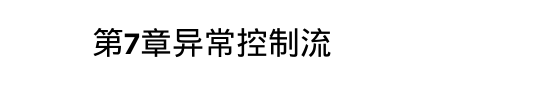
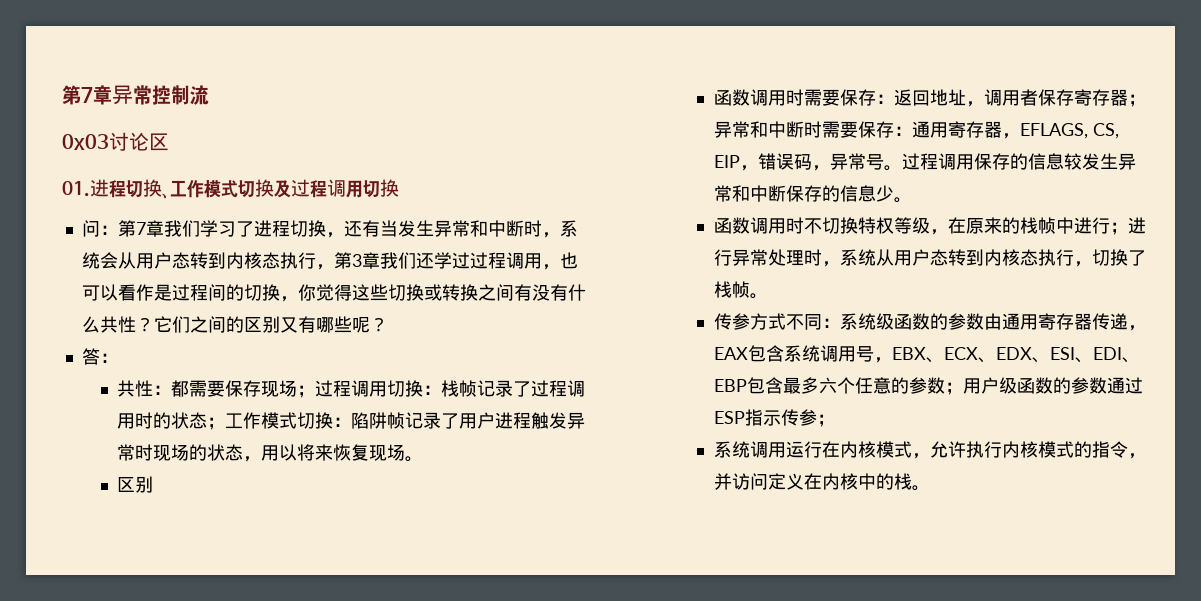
(332, 42) none -> [62,132,169,151] [62,179,399,199] [81,220,578,238] [81,252,578,270] [81,284,586,302] [81,316,388,333] [81,348,118,365] [117,380,586,398] [117,412,586,430] [117,444,424,462] [117,476,154,493] [713,89,1146,107] [713,121,1119,139] [713,153,1136,171] [713,185,912,203] [713,217,1146,235] [713,249,1146,267] [713,281,768,299] [713,313,1146,331] [713,345,1140,363] [713,377,1143,395] [713,409,835,427] [713,441,1146,459] [713,473,930,491] // 0x03讨论区 // 01.进程切换、工作模式切换及过程调用切换 // 问：第7章我们学习了进程切换，还有当发生异常和中断时，系统会从用户态转到内核态执行，第3章我们还学过过程调用，也可以看作是过程间的切换，你觉得这些切换或转换之间有没有什么共性？它们之间的区别又有哪些呢？ // 答： // 共性：都需要保存现场；过程调用切换：栈帧记录了过程调用时的状态；工作模式切换：陷阱帧记录了用户进程触发异常时现场的状态，用以将来恢复现场。 // 区别 // 函数调用时需要保存：返回地址，调用者保存寄存器；异常和中断时需要保存：通用寄存器，EFLAGS, CS, EIP，错误码，异常号。过程调用保存的信息较发生异常和中断保存的信息少。 // 函数调用时不切换特权等级，在原来的栈帧中进行；进行异常处理时，系统从用户态转到内核态执行，切换了栈帧。 // 传参方式不同：系统级函数的参数由通用寄存器传递，EAX包含系统调用号，EBX、ECX、EDX、ESI、EDI、EBP包含最多六个任意的参数；用户级函数的参数通过ESP指示传参； // 系统调用运行在内核模式，允许执行内核模式的指令，并访问定义在内核中的栈。

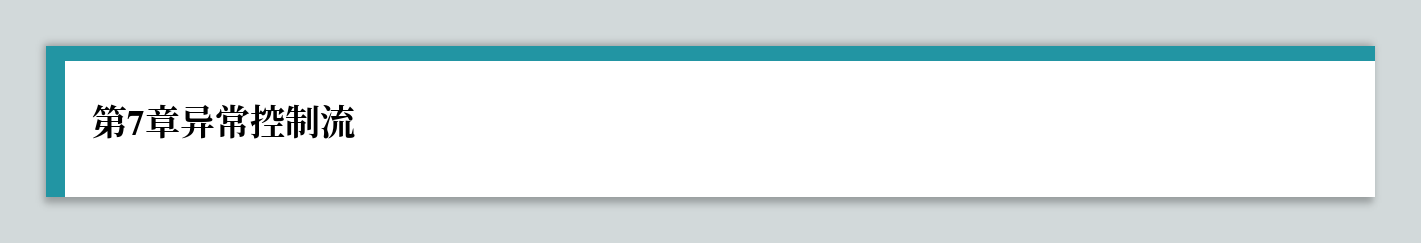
[62,132,169,151] [62,179,399,199] [81,220,578,238] [81,252,578,270] [81,284,586,302] [81,316,388,333] [81,348,118,365] [117,380,586,398] [117,412,586,430] [117,444,424,462] [117,476,154,493] [713,89,1146,107] [713,121,1119,139] [713,153,1136,171] [713,185,912,203] [713,217,1146,235] [713,249,1146,267] [713,281,768,299] [713,313,1146,331] [713,345,1140,363] [713,377,1143,395] [713,409,835,427] [713,441,1146,459] [713,473,930,491] // 0x03讨论区 // 01.进程切换、工作模式切换及过程调用切换 // 问：第7章我们学习了进程切换，还有当发生异常和中断时，系统会从用户态转到内核态执行，第3章我们还学过过程调用，也可以看作是过程间的切换，你觉得这些切换或转换之间有没有什么共性？它们之间的区别又有哪些呢？ // 答： // 共性：都需要保存现场；过程调用切换：栈帧记录了过程调用时的状态；工作模式切换：陷阱帧记录了用户进程触发异常时现场的状态，用以将来恢复现场。 // 区别 // 函数调用时需要保存：返回地址，调用者保存寄存器；异常和中断时需要保存：通用寄存器，EFLAGS, CS, EIP，错误码，异常号。过程调用保存的信息较发生异常和中断保存的信息少。 // 函数调用时不切换特权等级，在原来的栈帧中进行；进行异常处理时，系统从用户态转到内核态执行，切换了栈帧。 // 传参方式不同：系统级函数的参数由通用寄存器传递，EAX包含系统调用号，EBX、ECX、EDX、ESI、EDI、EBP包含最多六个任意的参数；用户级函数的参数通过ESP指示传参； // 系统调用运行在内核模式，允许执行内核模式的指令，并访问定义在内核中的栈。 -> (356, 121) none

